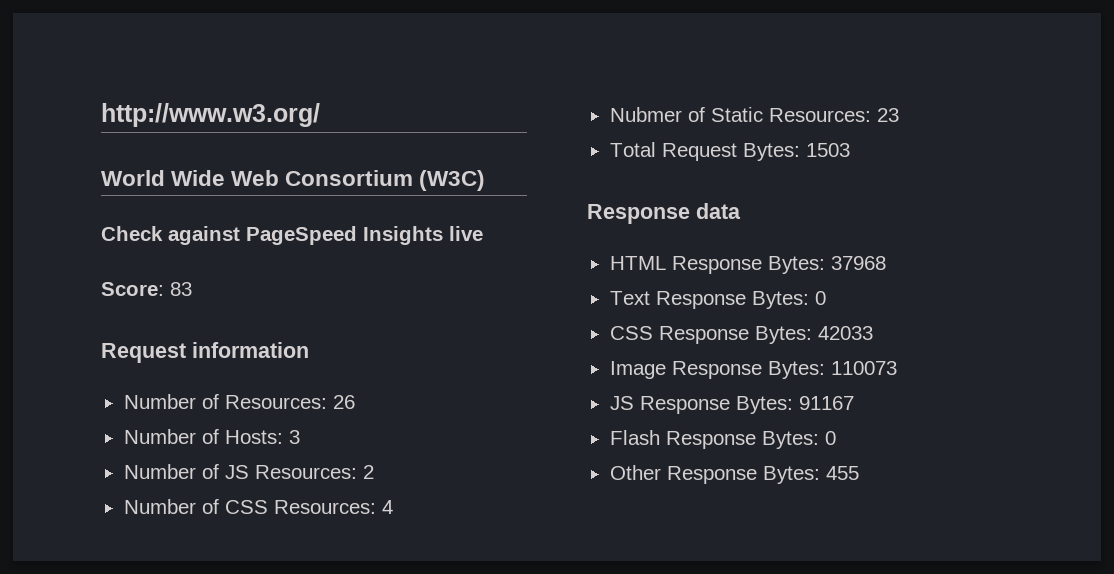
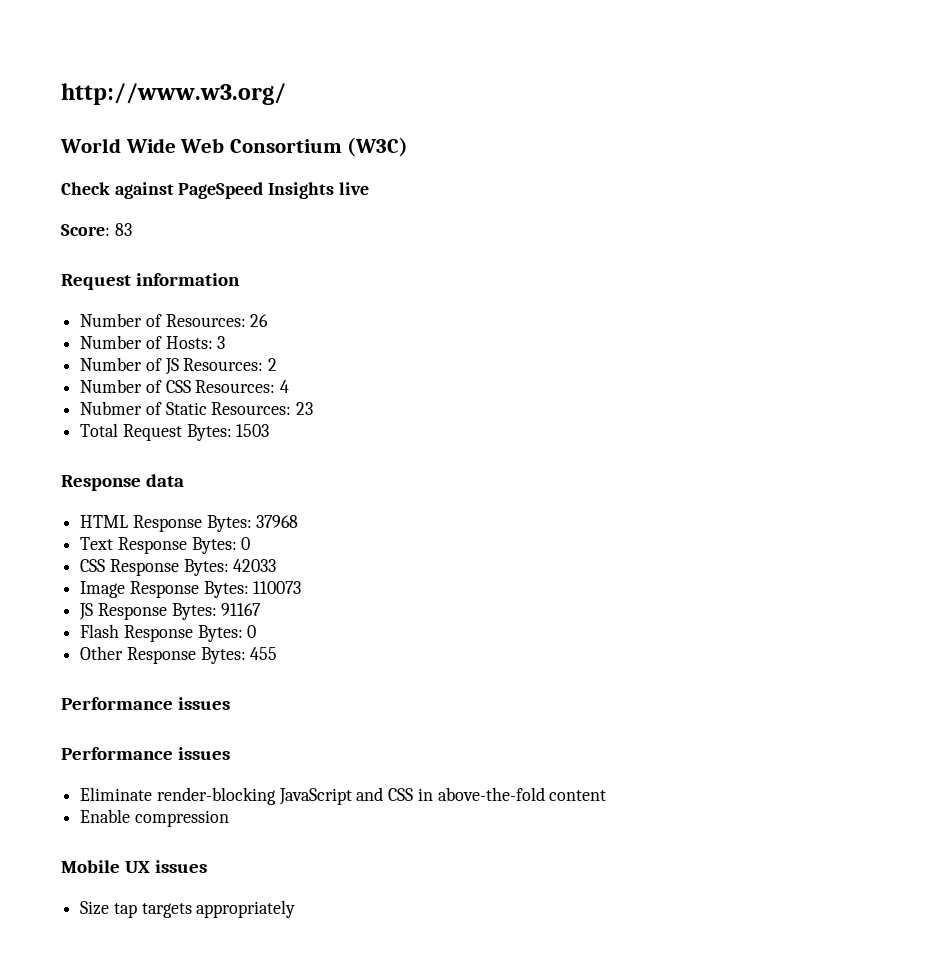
(859, 473) none -> [61,697,231,710] [61,747,231,760] [80,787,607,805] [80,809,229,827] [61,860,208,873] [80,900,296,918] // Performance issues // Performance issues // Eliminate render-blocking JavaScript and CSS in above-the-fold content // Enable compression // Mobile UX issues // Size tap targets appropriately

